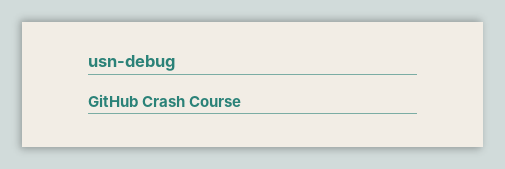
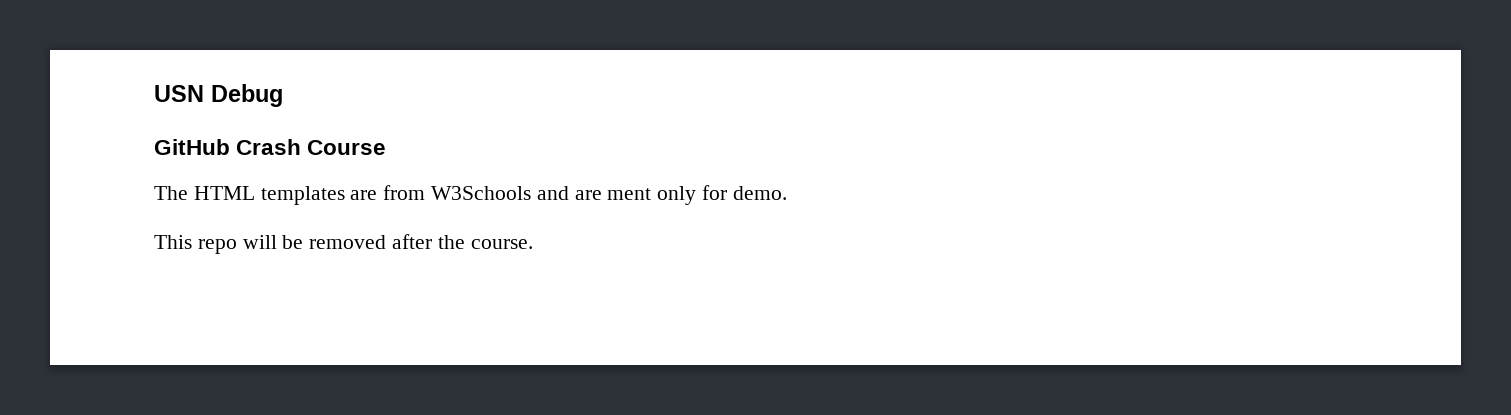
[88,55,175,71] usn-debug -> [154,84,283,107] USN Debug
(242, 101) none -> [154,185,787,205] [154,234,533,254] // The HTML templates are from W3Schools and are ment only for demo. // This repo will be removed after the course.

